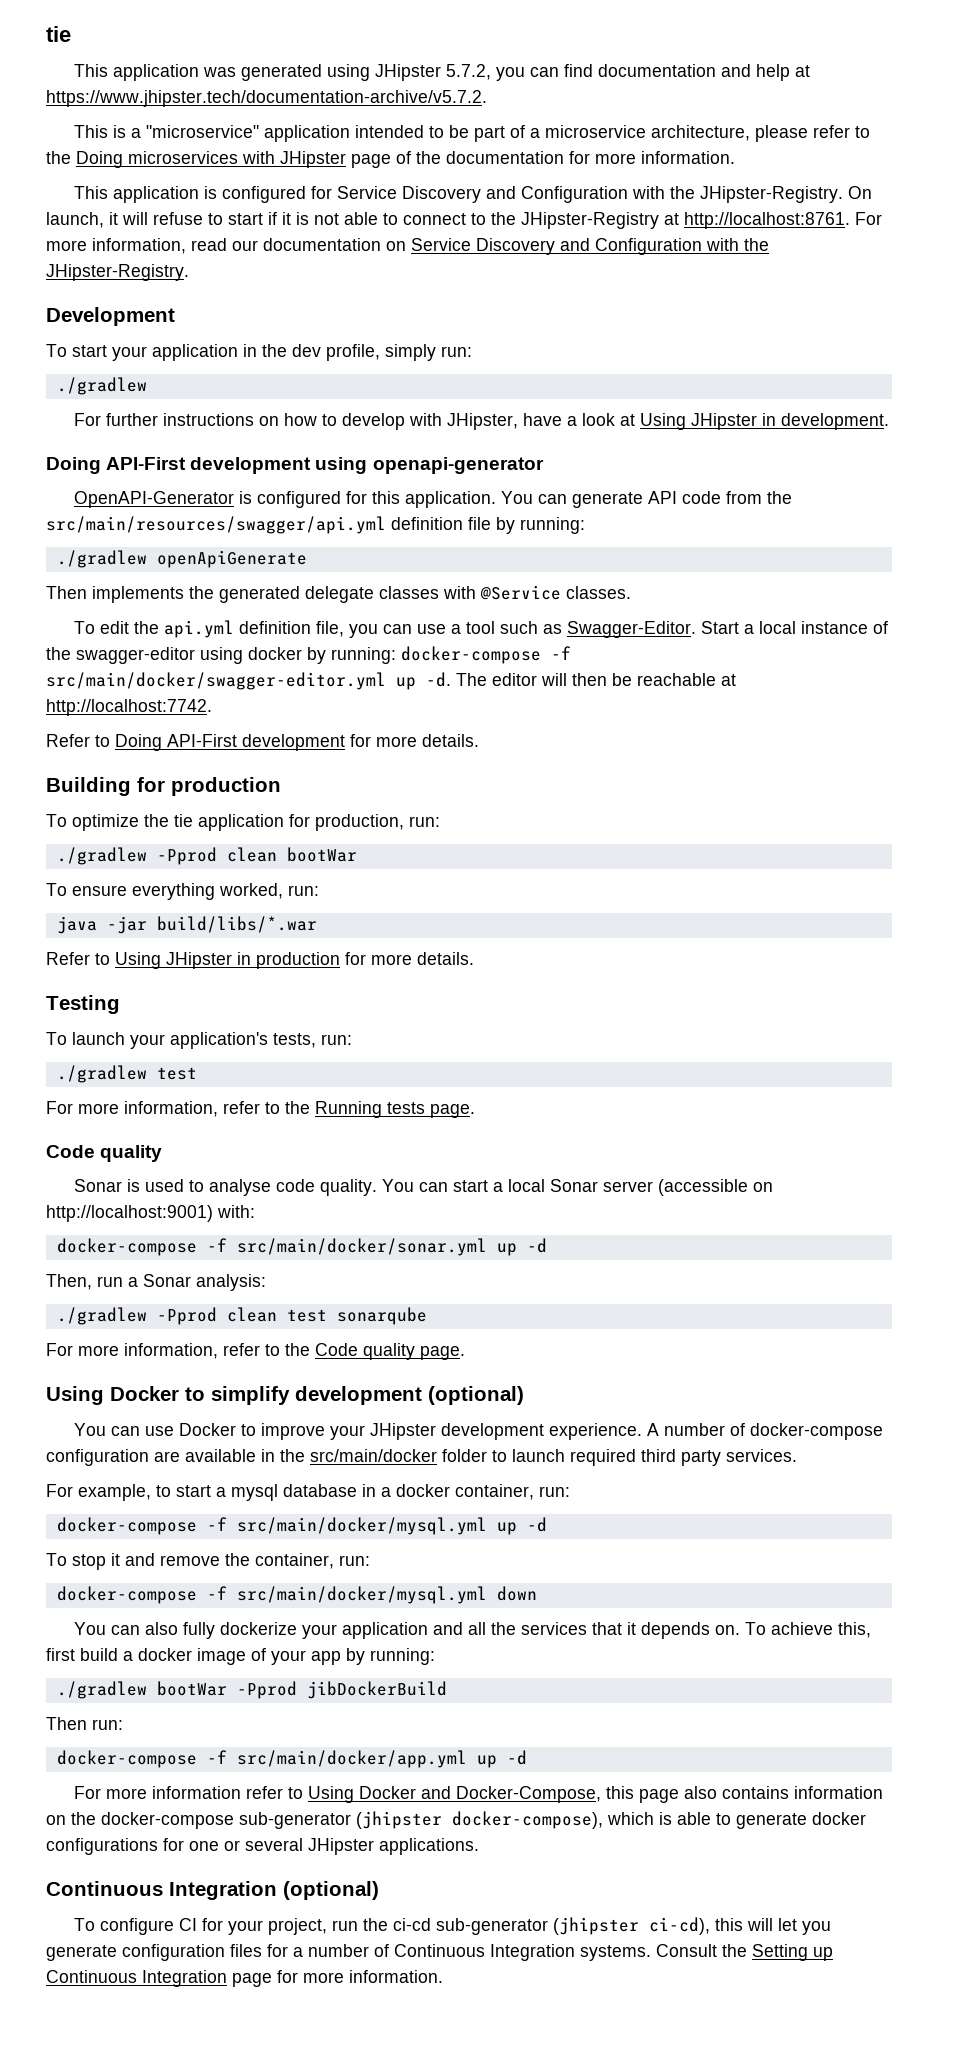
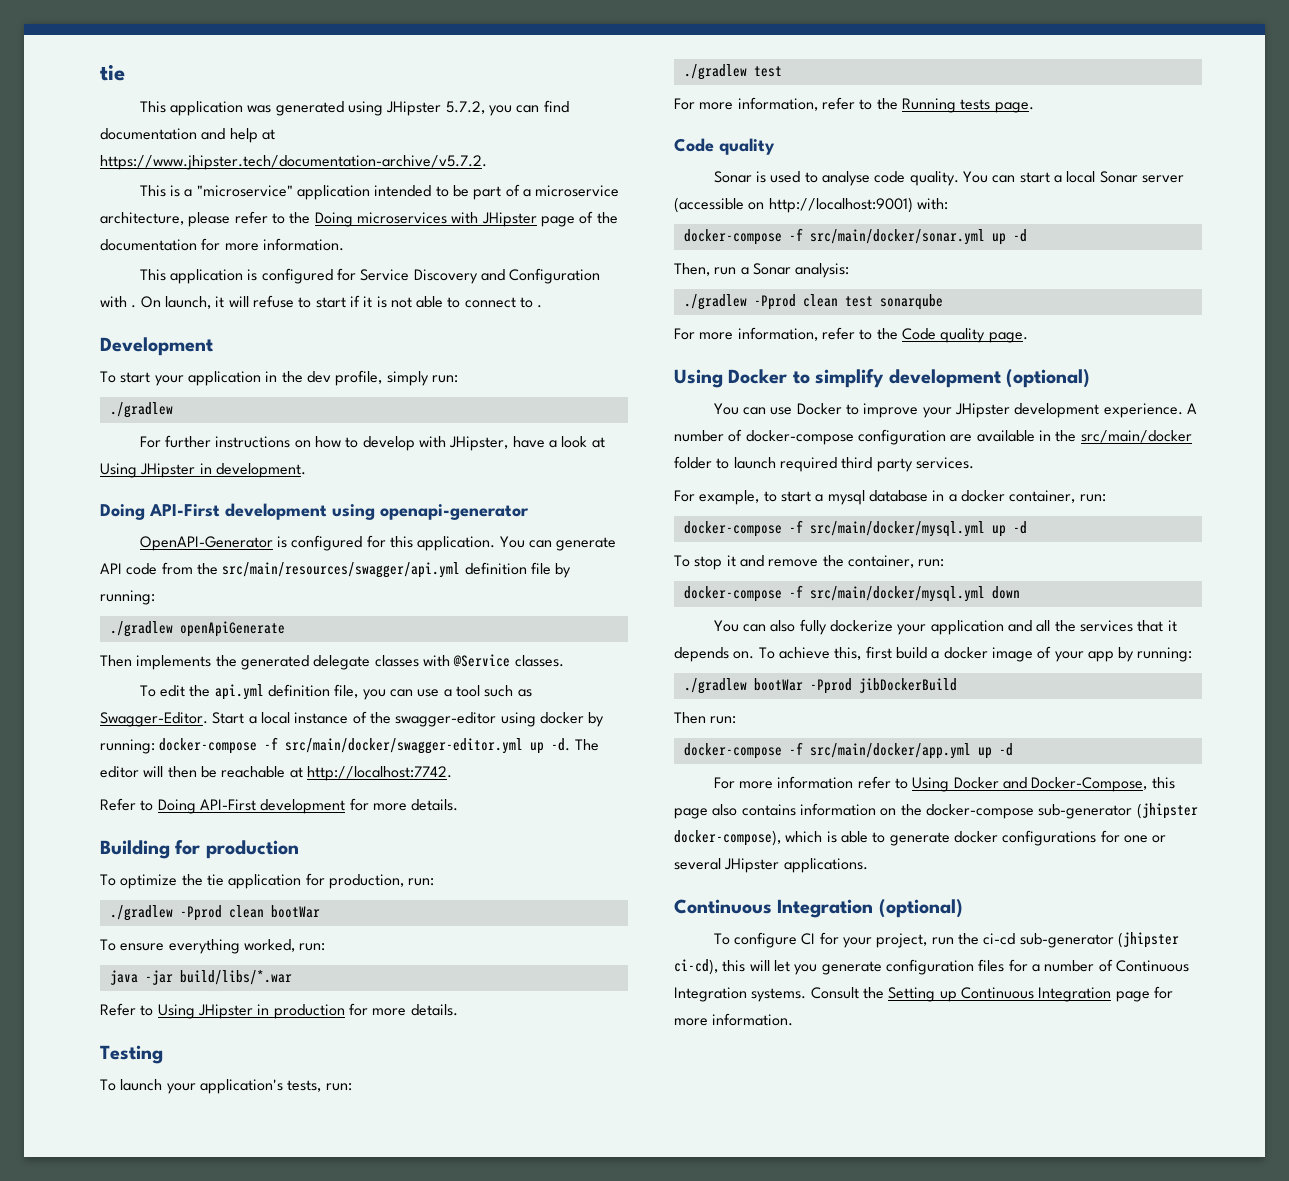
[669,186,843,203] the JHipster-Registry. -> [131,305,137,308] .
[491,212,882,229] [46,238,769,255] [46,264,189,281] the JHipster-Registry at http://localhost:8761. For more information, read our documentation on Service Discovery and Configuration with the JHipster-Registry. -> [537,305,543,308] .

